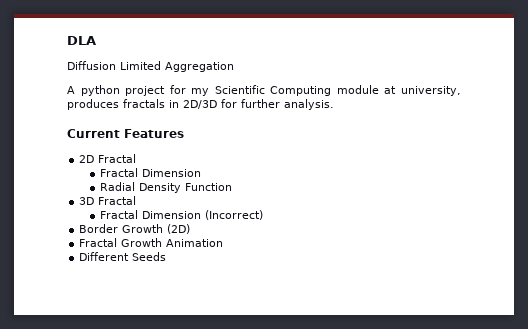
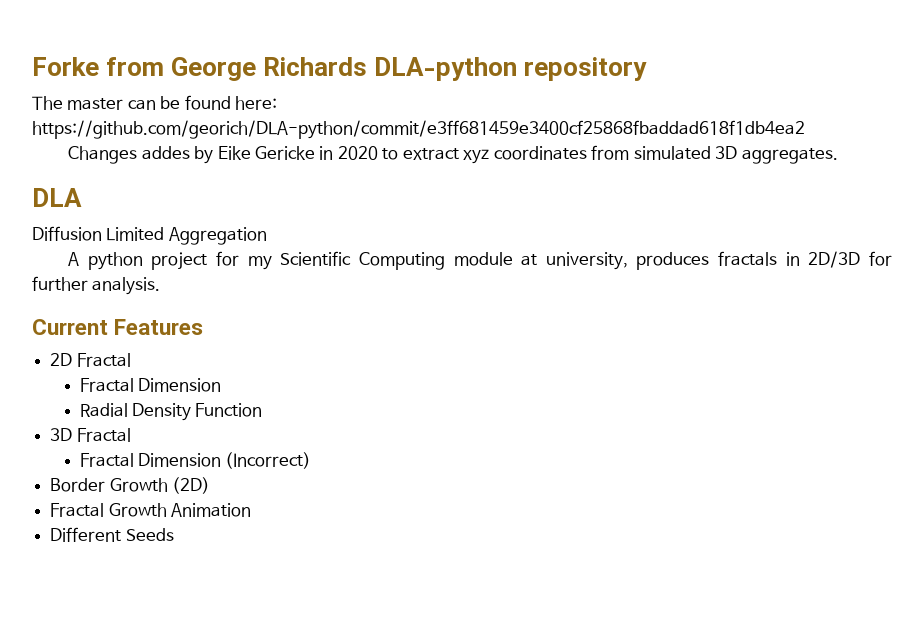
(67, 40) none -> [32,57,648,81] [32,95,278,110] [32,120,805,139] [68,145,838,164] Forke from George Richards DLA-python repository // The master can be found here: https://github.com/georich/DLA-python/commit/e3ff681459e3400cf25868fbaddad618f1db4ea2 // Changes addes by Eike Gericke in 2020 to extract xyz coordinates from simulated 3D aggregates. //

